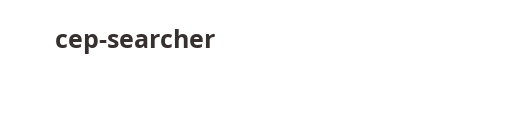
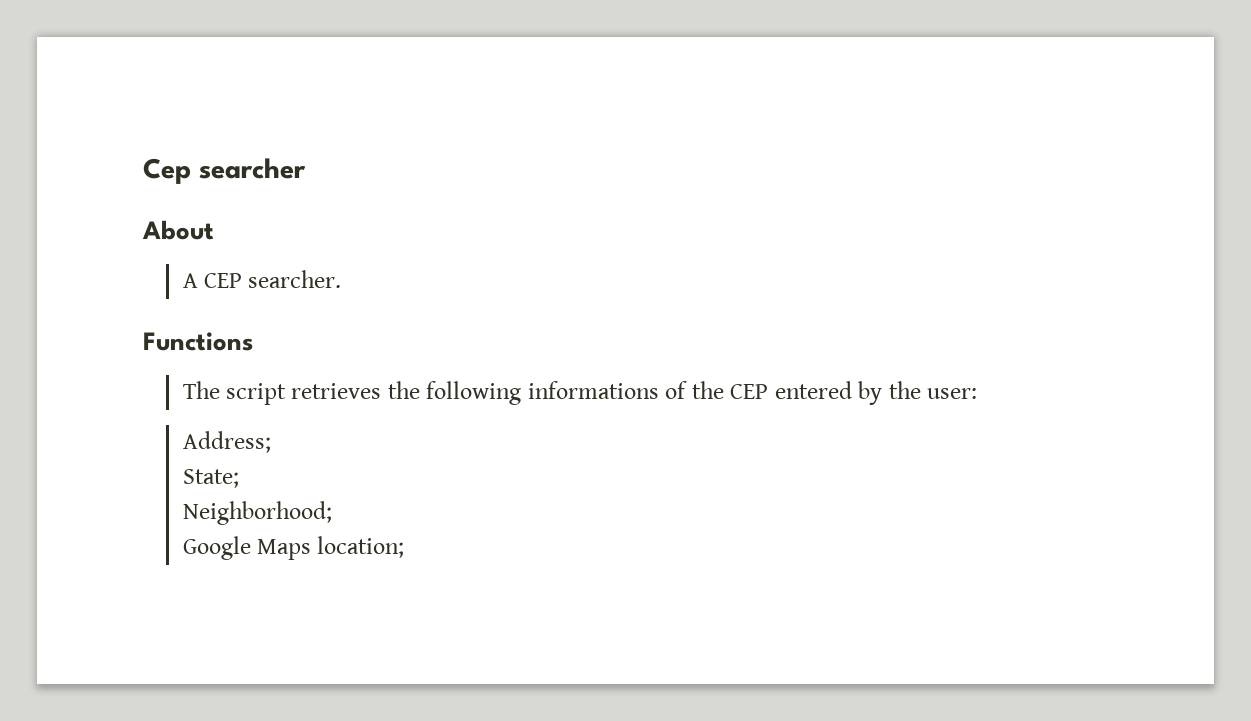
[55,29,215,54] cep-searcher -> [143,158,306,184] [142,220,214,240] [182,270,342,288] [143,332,253,351] [182,381,978,405] [182,431,271,453] [182,469,239,488] [182,501,332,525] [182,536,405,560] Cep searcher // About // A CEP searcher. // Functions // The script retrieves the following informations of the CEP entered by the user: // Address; // State; // Neighborhood; // Google Maps location;

